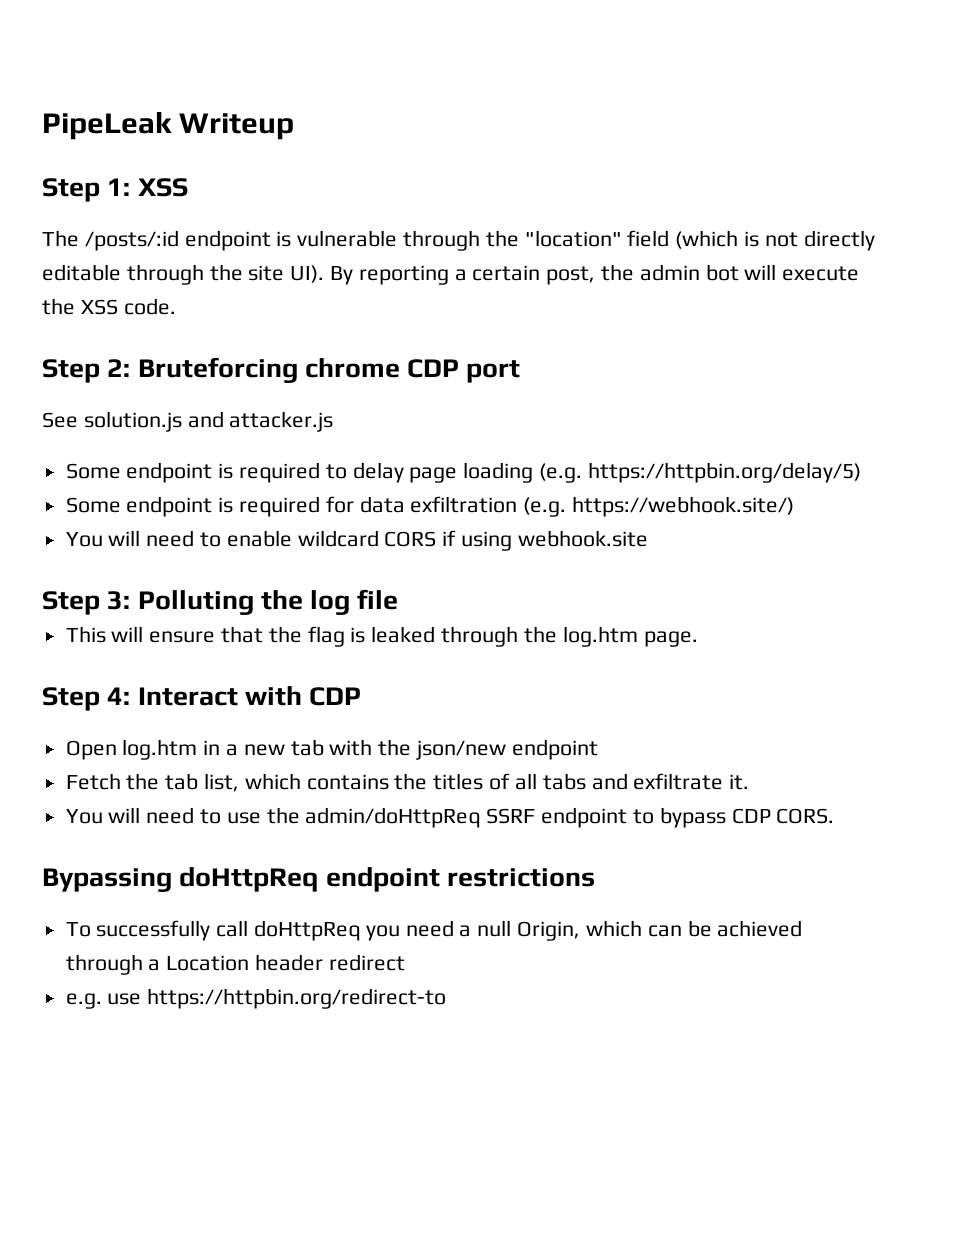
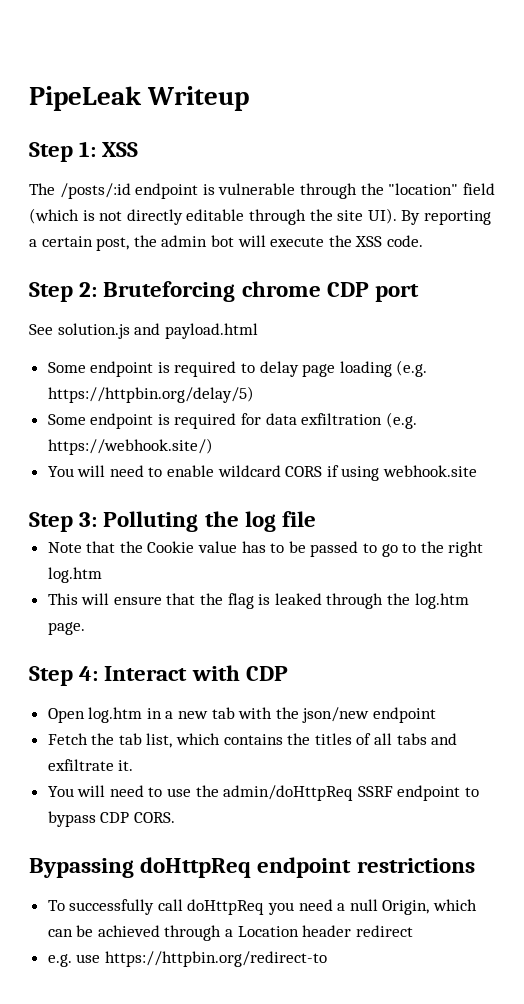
[229,411,334,432] attacker.js -> [164,323,258,339] payload.html
(399, 599) none -> [47,541,484,557] [47,567,102,583] // Note that the Cookie value has to be passed to go to the right log.htm

